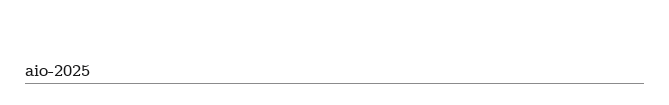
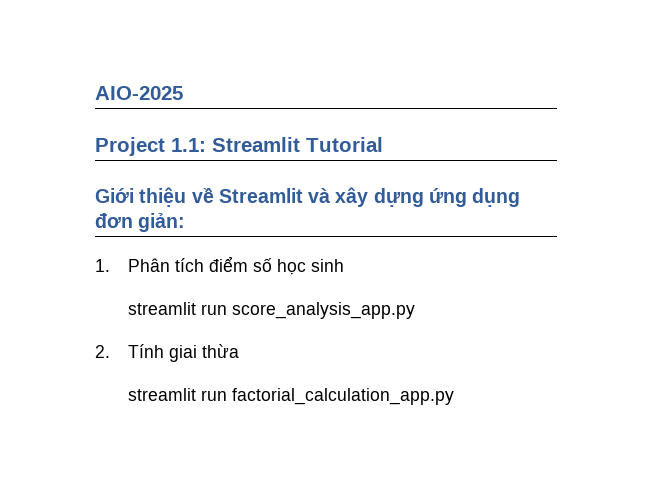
[25,65,90,76] aio-2025 -> [95,86,183,100] [95,137,383,156] [95,187,521,207] [95,213,186,232] [95,256,345,275] [128,302,416,319] [95,344,240,362] [128,388,455,405] AIO-2025 // Project 1.1: Streamlit Tutorial // Giới thiệu về Streamlit và xây dựng ứng dụng đơn giản: // 1. Phân tích điểm số học sinh // streamlit run score_analysis_app.py // 2. Tính giai thừa // streamlit run factorial_calculation_app.py

